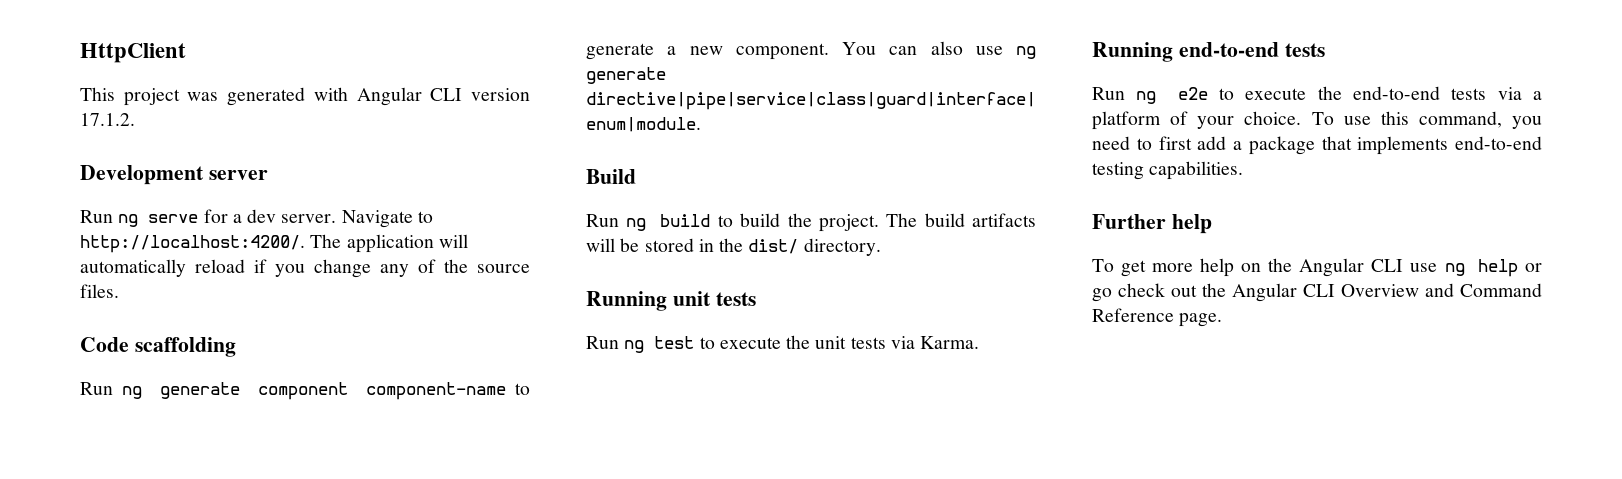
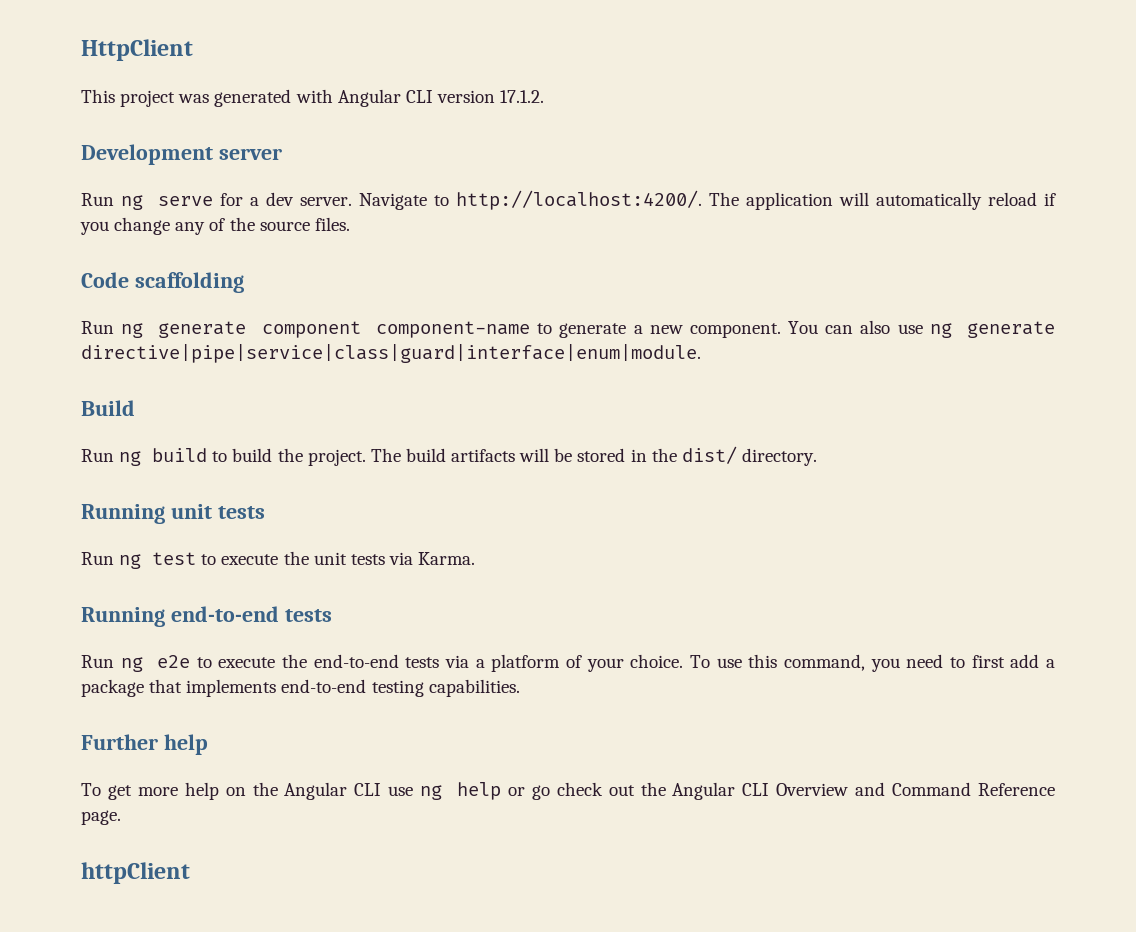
(1223, 320) none -> [81,862,190,884] // httpClient

